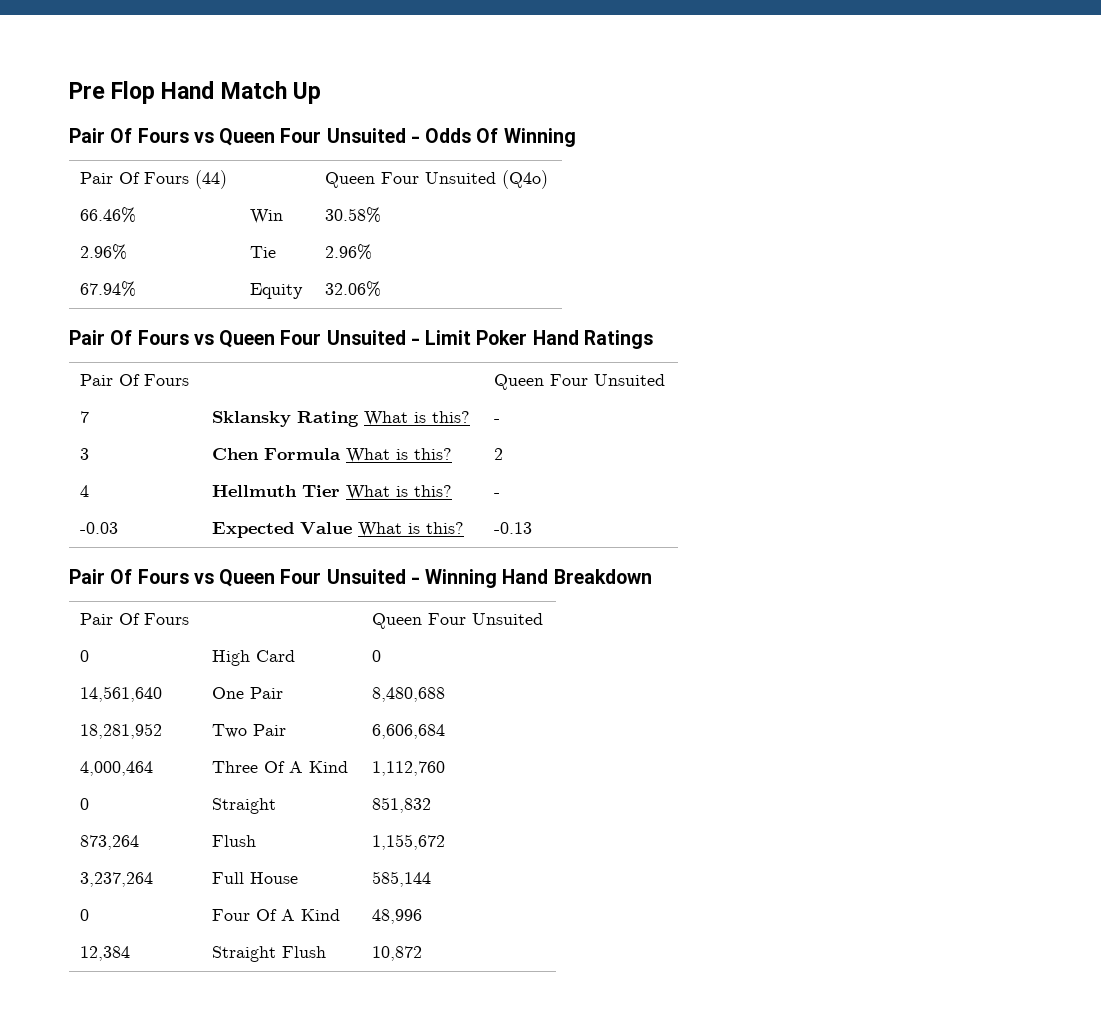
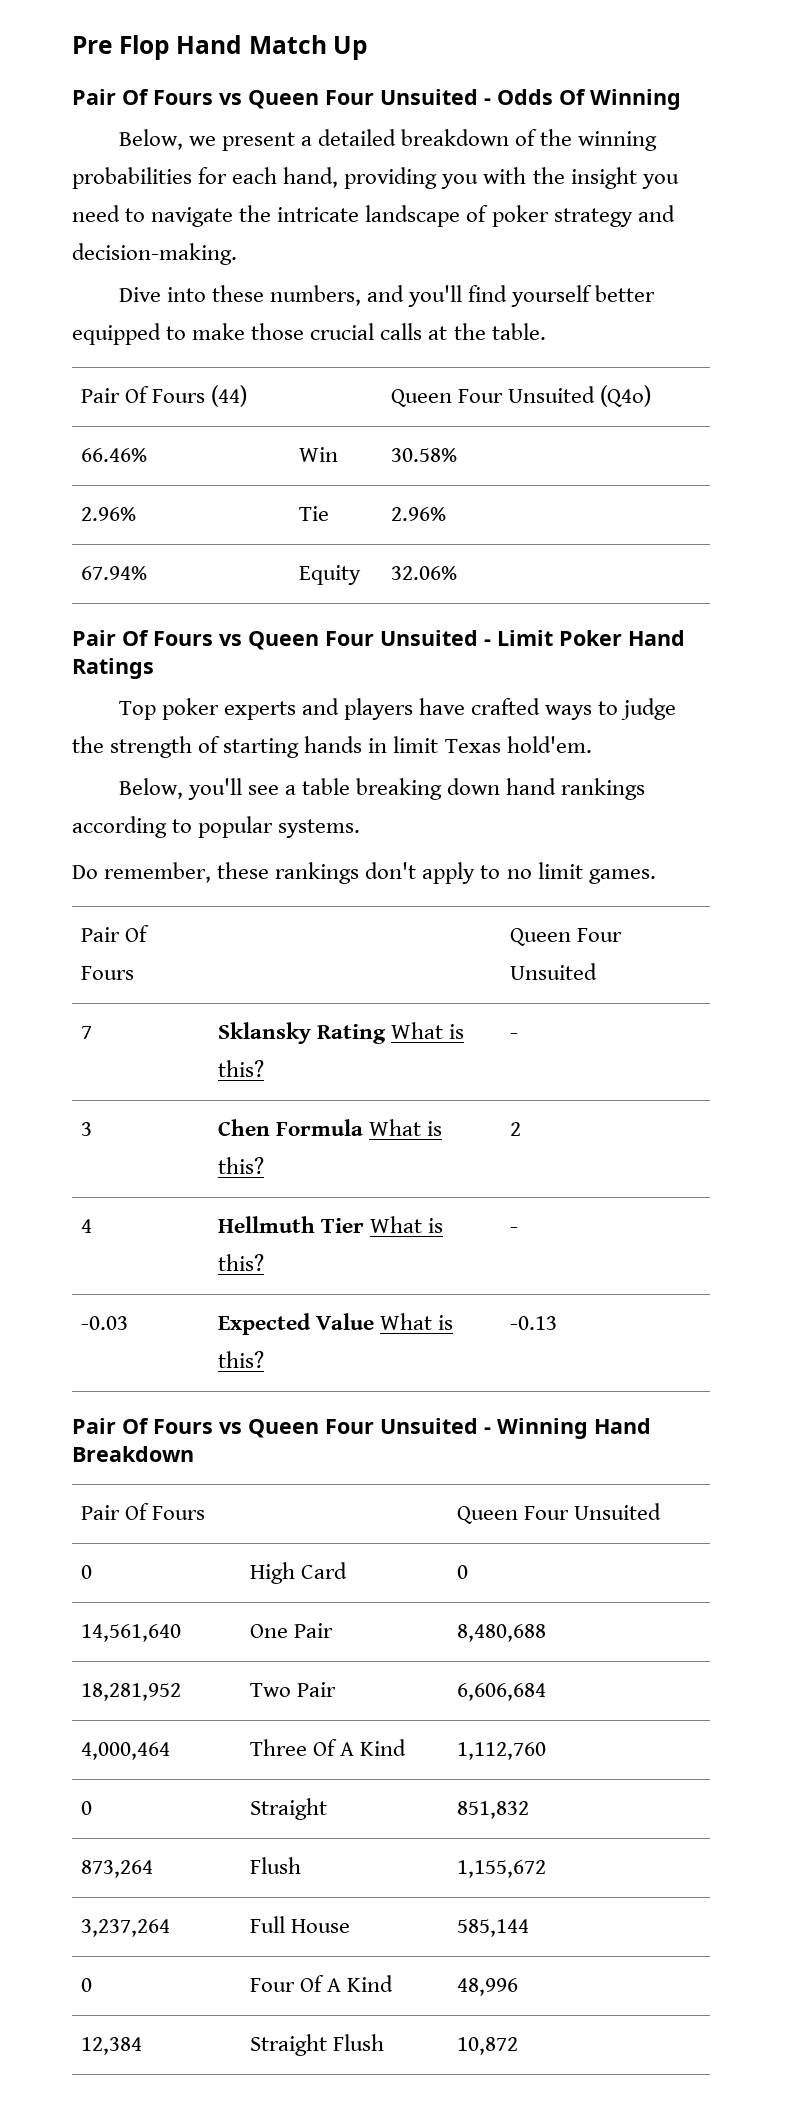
(576, 137) none -> [118,129,658,151] [72,167,679,189] [72,205,675,227] [72,243,237,265] [118,285,656,307] [72,323,546,345] // Below, we present a detailed breakdown of the winning probabilities for each hand, providing you with the insight you need to navigate the intricate landscape of poker strategy and decision-making. // Dive into these numbers, and you'll find yourself better equipped to make those crucial calls at the table.
(653, 339) none -> [118,698,677,720] [72,736,592,758] [118,778,646,800] [72,816,361,838] [72,862,656,884] // Top poker experts and players have crafted ways to judge the strength of starting hands in limit Texas hold'em. // Below, you'll see a table breaking down hand rankings according to popular systems. // Do remember, these rankings don't apply to no limit games.

